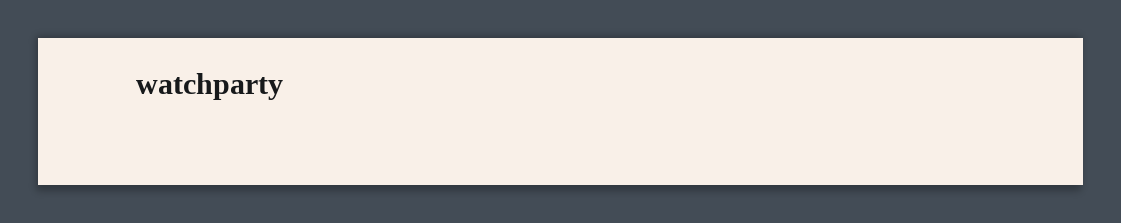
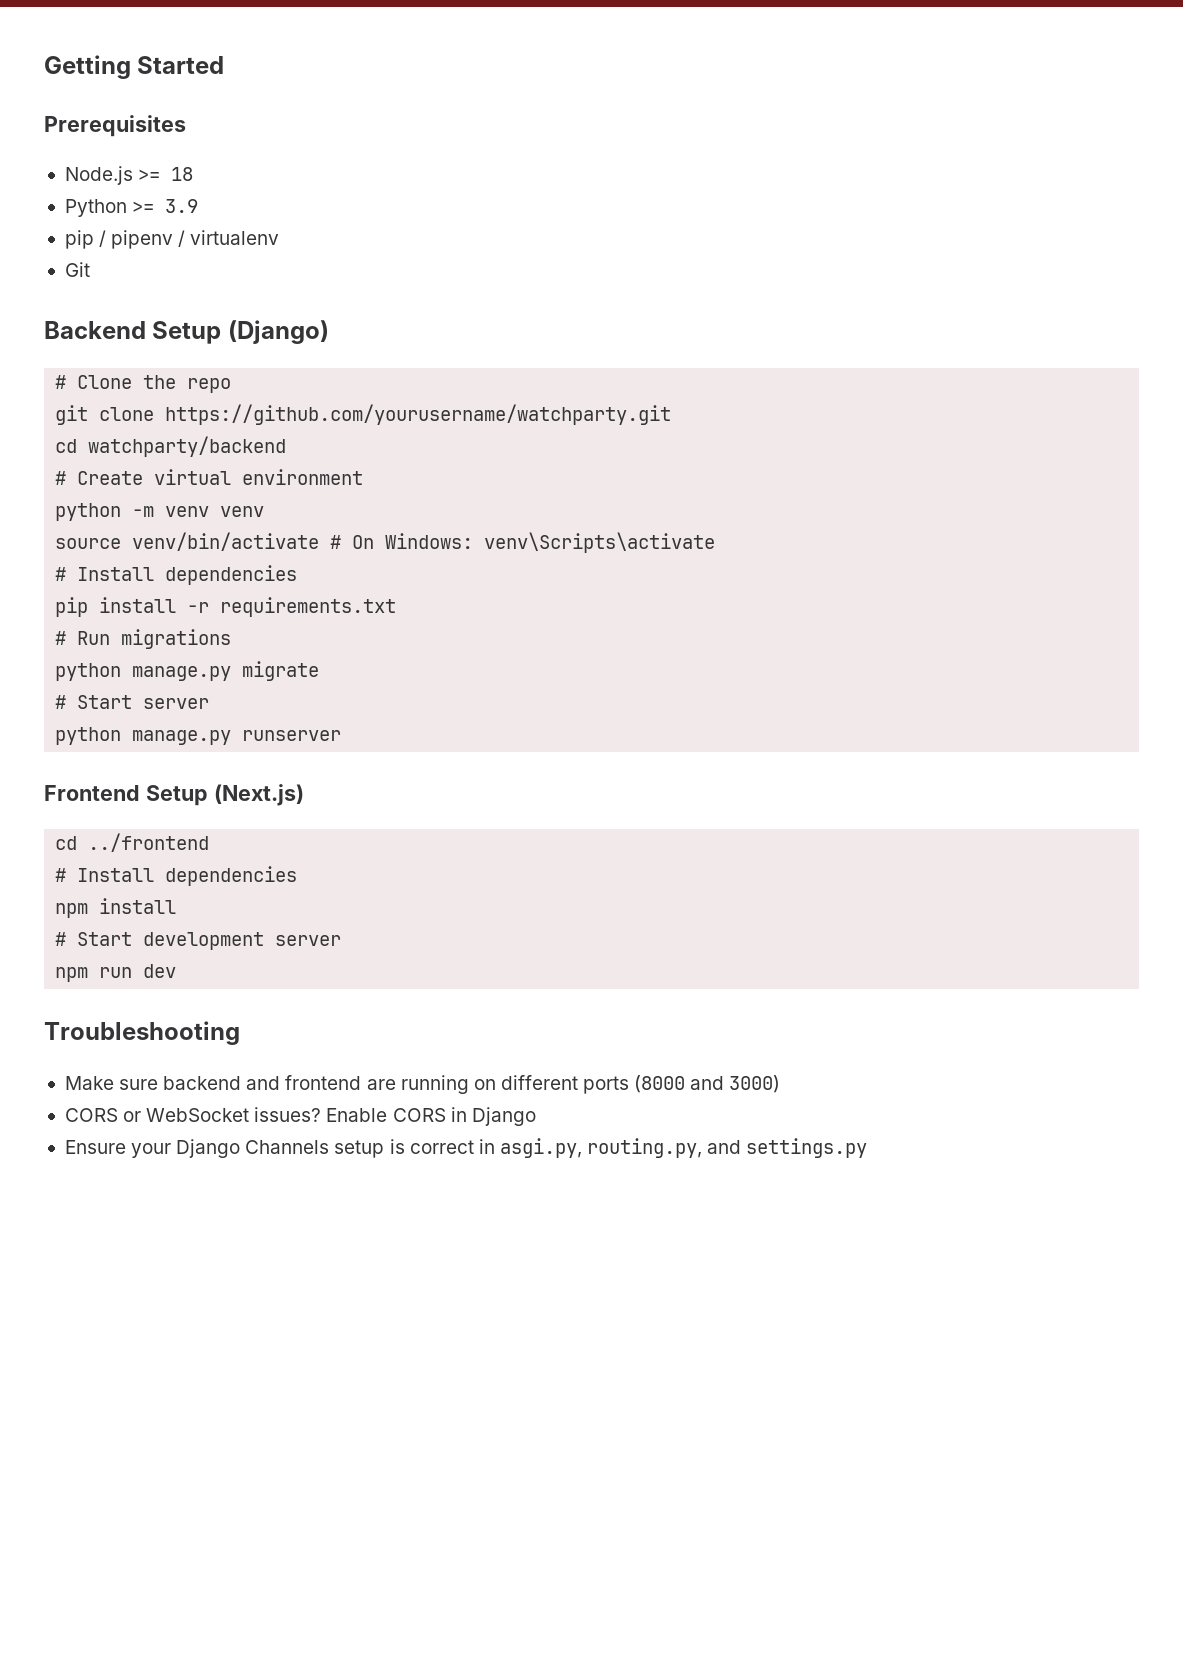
[136,73,283,100] watchparty -> [44,55,225,79] [44,115,186,137] [64,166,194,185] [64,199,199,217] [64,230,280,249] [64,262,90,277] [44,320,329,344] [55,375,232,393] [55,404,672,425] [55,436,287,457] [55,469,364,485] [55,503,265,521] [55,532,716,553] [55,565,298,585] [55,597,397,617] [55,629,232,649] [55,661,320,681] [55,695,210,709] [55,727,342,745] [44,784,304,806] [55,833,210,852] [55,866,298,886] [55,898,177,918] [55,932,342,950] [55,964,177,982] [44,1021,240,1045] [64,1075,781,1094] [64,1107,536,1126] [64,1138,868,1158] Getting Started // Prerequisites // Node.js >= 18 // Python >= 3.9 // pip / pipenv / virtualenv // Git // Backend Setup (Django) // # Clone the repo // git clone https://github.com/yourusername/watchparty.git // cd watchparty/backend // # Create virtual environment // python -m venv venv // source venv/bin/activate # On Windows: venv\Scripts\activate // # Install dependencies // pip install -r requirements.txt // # Run migrations // python manage.py migrate // # Start server // python manage.py runserver // Frontend Setup (Next.js) // cd ../frontend // # Install dependencies // npm install // # Start development server // npm run dev // Troubleshooting // Make sure backend and frontend are running on different ports (8000 and 3000) // CORS or WebSocket issues? Enable CORS in Django // Ensure your Django Channels setup is correct in asgi.py, routing.py, and settings.py

